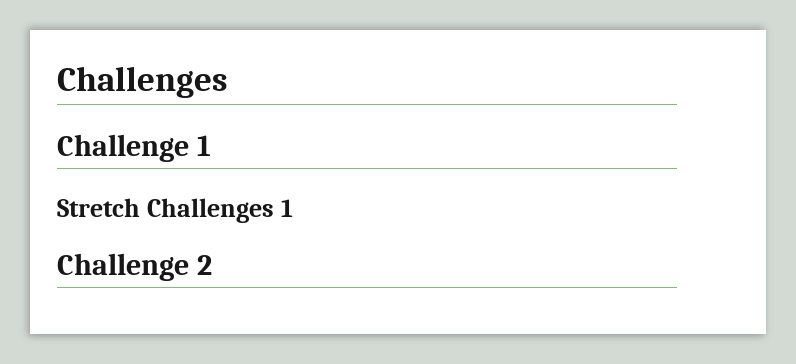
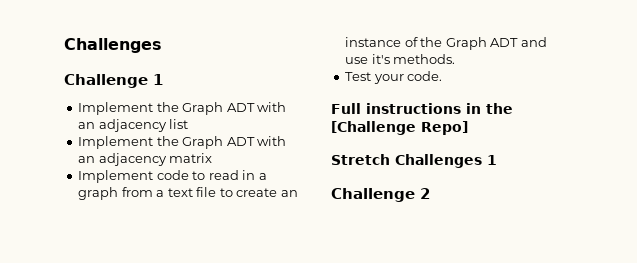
(211, 145) none -> [78,102,287,115] [78,119,189,132] [78,136,287,149] [78,153,213,166] [78,170,267,183] [78,187,298,200] [345,37,547,50] [345,54,456,64] [345,71,443,84] [331,103,513,114] [331,121,468,135] // Implement the Graph ADT with an adjacency list // Implement the Graph ADT with an adjacency matrix // Implement code to read in a graph from a text file to create an instance of the Graph ADT and use it's methods. // Test your code. // Full instructions in the [Challenge Repo]

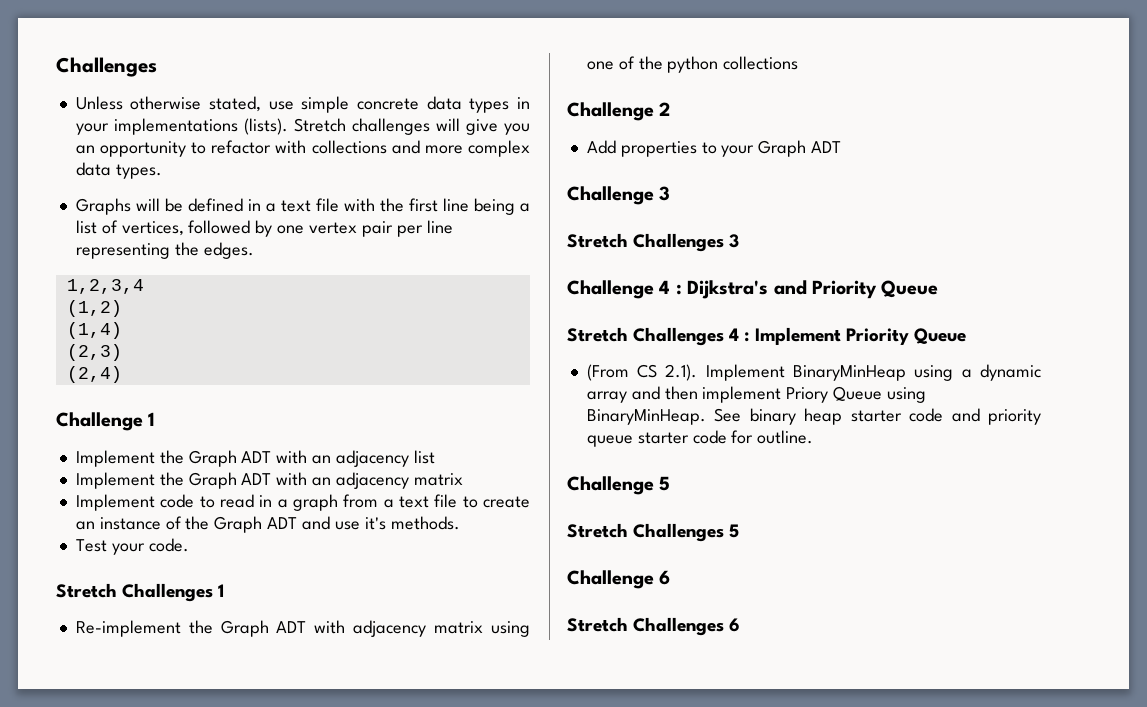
[64,38,162,53] Challenges -> [56,57,157,77] [75,96,530,113] [75,118,530,135] [75,140,530,157] [75,162,162,179] [75,198,530,215] [75,220,453,237] [75,242,254,259] [66,279,144,294] [66,300,122,317] [66,322,122,339] [66,344,122,361] [66,366,122,383] Challenges // Unless otherwise stated, use simple concrete data types in your implementations (lists). Stretch challenges will give you an opportunity to refactor with collections and more complex data types. // Graphs will be defined in a text file with the first line being a list of vertices, followed by one vertex pair per line representing the edges. // 1,2,3,4 // (1,2) // (1,4) // (2,3) // (2,4)
[331,103,513,114] [331,121,468,135] [331,154,497,168] [331,188,430,202] Full instructions in the [Challenge Repo] // Stretch Challenges 1 // Challenge 2 -> [56,583,225,602] [75,620,530,637] [586,56,799,73] [567,102,671,121] [586,140,842,157] [567,186,671,205] [567,233,740,252] [567,280,939,299] [567,327,966,346] [586,364,1041,381] [586,386,926,403] [586,408,1041,425] [586,430,814,447] [567,476,671,495] [567,523,740,542] [567,570,671,589] [567,617,741,636] Stretch Challenges 1 // Re-implement the Graph ADT with adjacency matrix using one of the python collections // Challenge 2 // Add properties to your Graph ADT // Challenge 3 // Stretch Challenges 3 // Challenge 4 : Dijkstra's and Priority Queue // Stretch Challenges 4 : Implement Priority Queue // (From CS 2.1). Implement BinaryMinHeap using a dynamic array and then implement Priory Queue using BinaryMinHeap. See binary heap starter code and priority queue starter code for outline. // Challenge 5 // Stretch Challenges 5 // Challenge 6 // Stretch Challenges 6

